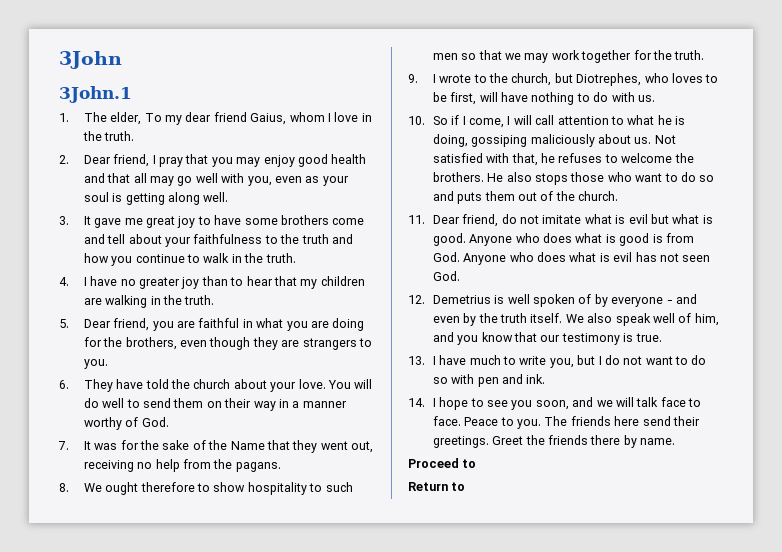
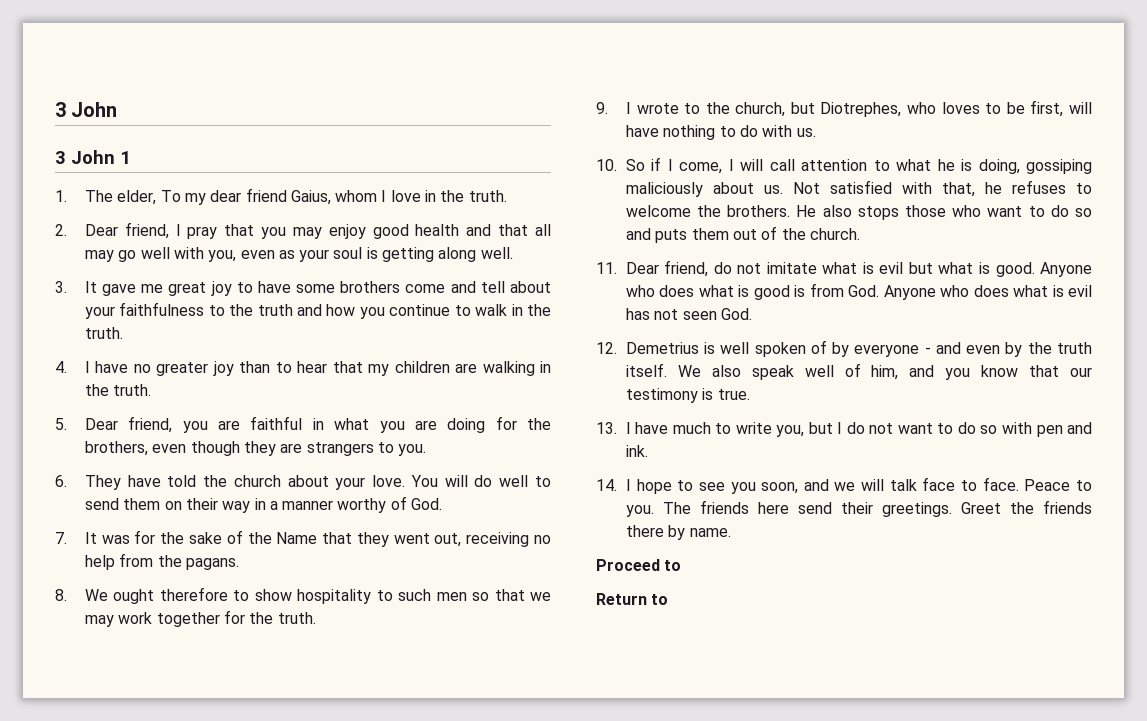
[59,51,122,69] [59,86,132,103] 3John // 3John.1 -> [55,102,118,117] [55,150,131,164] 3 John // 3 John 1

